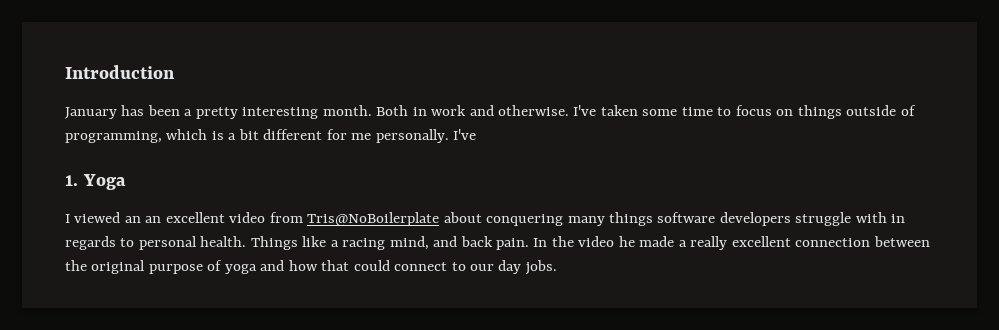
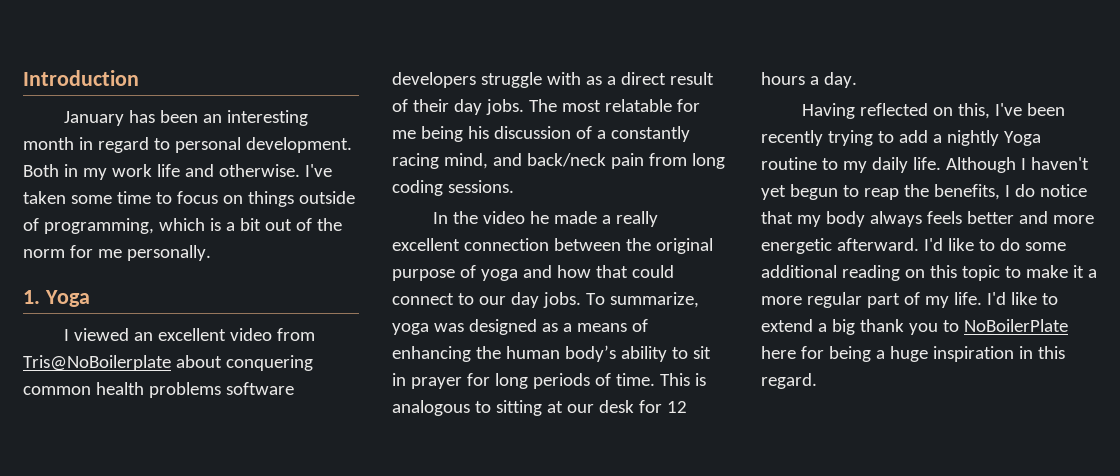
[184,105,467,119] a pretty interesting month. Both in work -> [203,110,309,126] [23,137,352,153] [23,164,180,180] an interesting month in regard to personal development. Both in my work life
[263,129,323,140] different -> [264,218,342,231] [23,249,65,258] out of the norm
[453,129,477,140] I've -> (211, 253) none
[145,216,162,223] an -> (154, 336) none
[567,212,654,226] many things -> [23,382,221,398] common health problems
[891,214,906,223] [65,236,530,250] in regards to personal health. Things like a racing mind, and back pain. -> [585,72,714,85] [392,99,700,115] [392,126,690,142] [392,153,725,169] [392,180,514,196] as a direct result of their day jobs. The most relatable for me being his discussion of a constantly racing mind, and back/neck pain from long coding sessions. //
(557, 267) none -> [585,292,699,308] [392,319,648,335] [392,345,711,362] [392,373,706,389] [392,400,687,416] [761,72,857,88] [802,103,1066,119] [761,130,1041,146] [761,157,1089,173] [761,184,1087,200] [761,211,1094,227] [761,238,1066,254] [761,265,1097,281] [761,292,1058,308] [761,319,1068,335] [761,346,1065,362] [761,373,817,389] To summarize, yoga was designed as a means of enhancing the human body’s ability to sit in prayer for long periods of time. This is analogous to sitting at our desk for 12 hours a day. // Having reflected on this, I've been recently trying to add a nightly Yoga routine to my daily life. Although I haven't yet begun to reap the benefits, I do notice that my body always feels better and more energetic afterward. I'd like to do some additional reading on this topic to make it a more regular part of my life. I'd like to extend a big thank you to NoBoilerPlate here for being a huge inspiration in this regard.

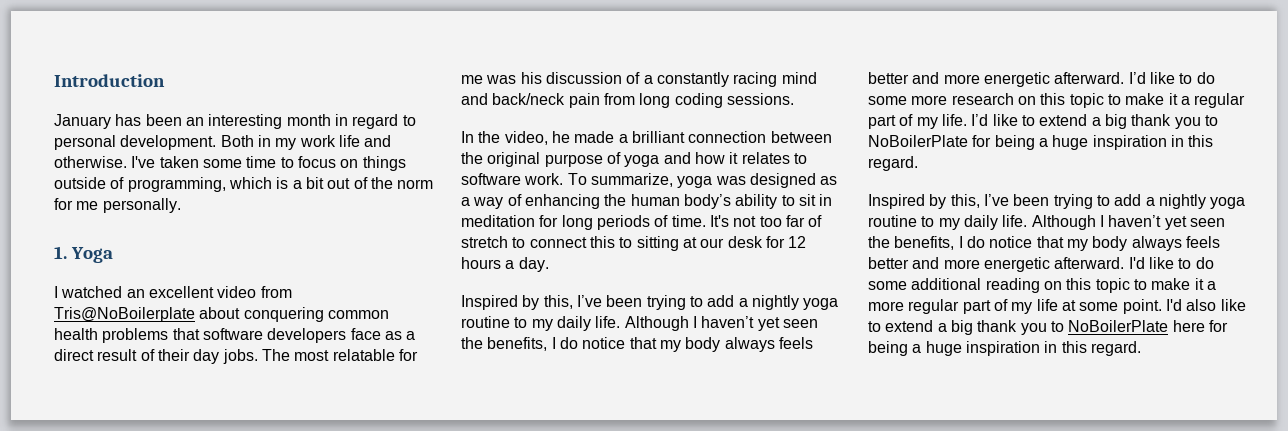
[74,328,130,341] viewed -> [61,286,123,298] watched
(221, 390) none -> [172,328,200,340] that
[480,72,581,88] struggle with -> [350,328,381,340] face
[420,126,463,142] being -> [486,75,517,84] was
[443,153,488,169] mind, -> [781,72,817,84] mind
[483,211,526,224] video -> [504,131,548,145] video,
[616,211,659,227] [392,238,460,251] really excellent -> [631,131,685,143] brilliant
[595,265,674,278] [392,292,581,308] that could connect to our day jobs. -> [729,152,807,164] [461,173,564,185] it relates to software work.
[576,323,627,332] means -> [473,197,504,209] way
[410,377,462,389] prayer -> [461,215,535,227] meditation
[659,373,706,386] [392,400,470,416] This is analogous -> [709,215,823,227] [461,236,615,248] It's not too far of stretch to connect this
[802,103,1066,119] [761,130,1041,146] [761,157,1089,173] [761,184,899,200] Having reflected on this, I've been recently trying to add a nightly Yoga routine to my daily life. Although I haven't yet begun to reap -> [461,295,839,310] [461,316,818,331] [461,337,813,352] [868,72,1215,87] [868,93,1246,108] [868,114,1218,129] [868,135,1214,150] [868,156,918,171] [868,194,1246,209] [868,215,1225,230] Inspired by this, I’ve been trying to add a nightly yoga routine to my daily life. Although I haven’t yet seen the benefits, I do notice that my body always feels better and more energetic afterward. I’d like to do some more research on this topic to make it a regular part of my life. I’d like to extend a big thank you to NoBoilerPlate for being a huge inspiration in this regard. // Inspired by this, I’ve been trying to add a nightly yoga routine to my daily life. Although I haven’t yet seen
[953,292,1006,305] life. I'd -> [1036,299,1217,314] life at some point. I'd also

